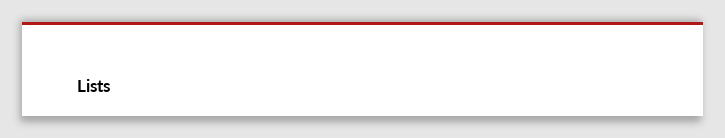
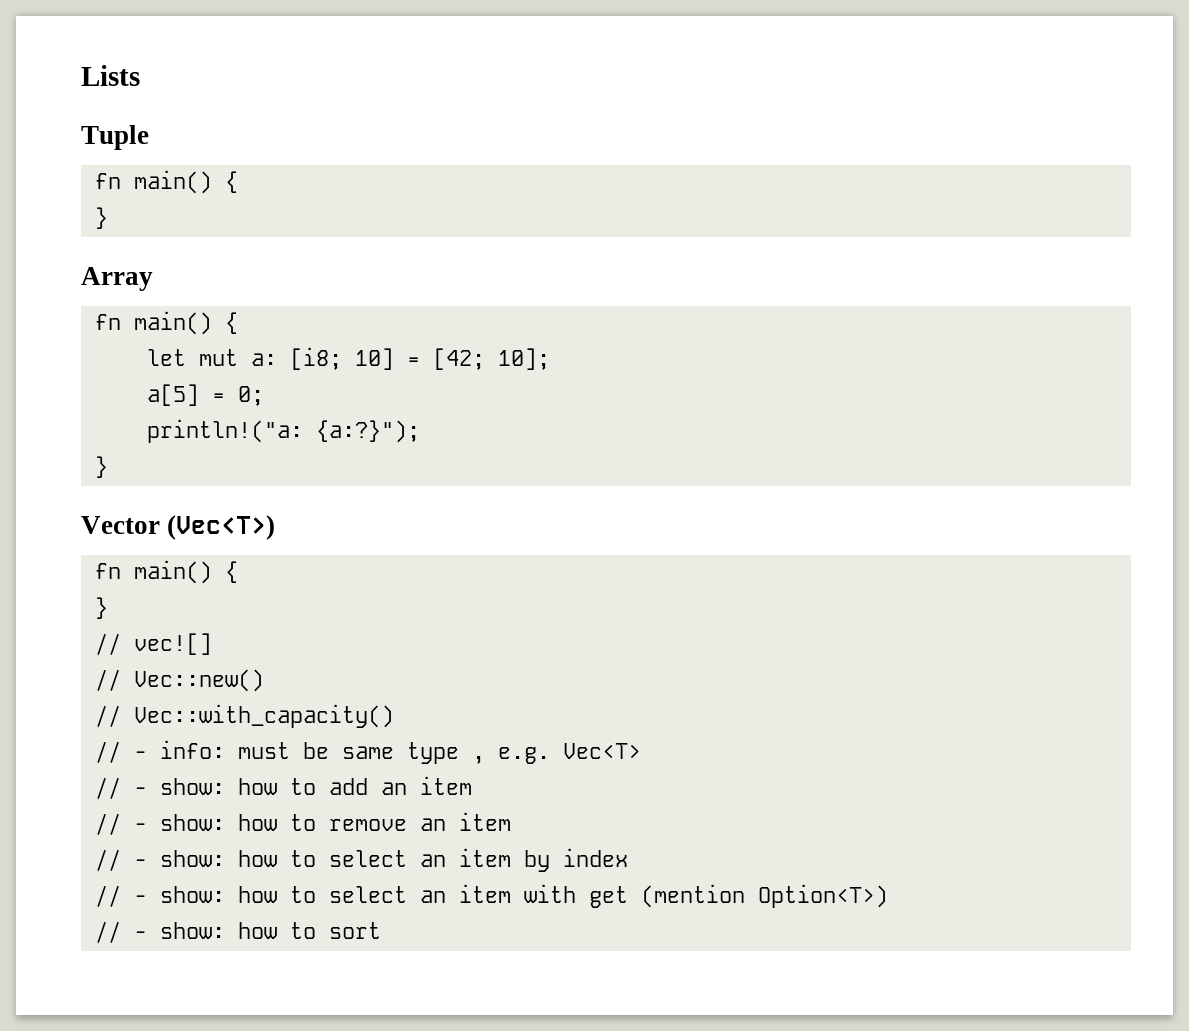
(110, 85) none -> [81,125,149,150] [94,170,238,194] [94,207,108,229] [81,267,153,291] [94,311,238,335] [146,347,550,370] [146,384,264,406] [146,419,420,443] [94,456,108,478] [81,515,276,540] [94,560,238,584] [94,597,108,619] [94,633,212,655] [94,669,264,692] [94,704,394,728] [94,740,641,764] [94,776,472,799] [94,812,511,835] [94,848,628,872] [94,884,888,908] [94,921,381,943] // Tuple // fn main() { // } // Array // fn main() { // let mut a: [i8; 10] = [42; 10]; // a[5] = 0; // println!("a: {a:?}"); // } // Vector (Vec<T>) // fn main() { // } // // vec![] // // Vec::new() // // Vec::with_capacity() // // - info: must be same type , e.g. Vec<T> // // - show: how to add an item // // - show: how to remove an item // // - show: how to select an item by index // // - show: how to select an item with get (mention Option<T>) // // - show: how to sort

